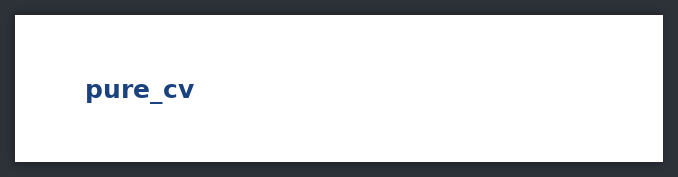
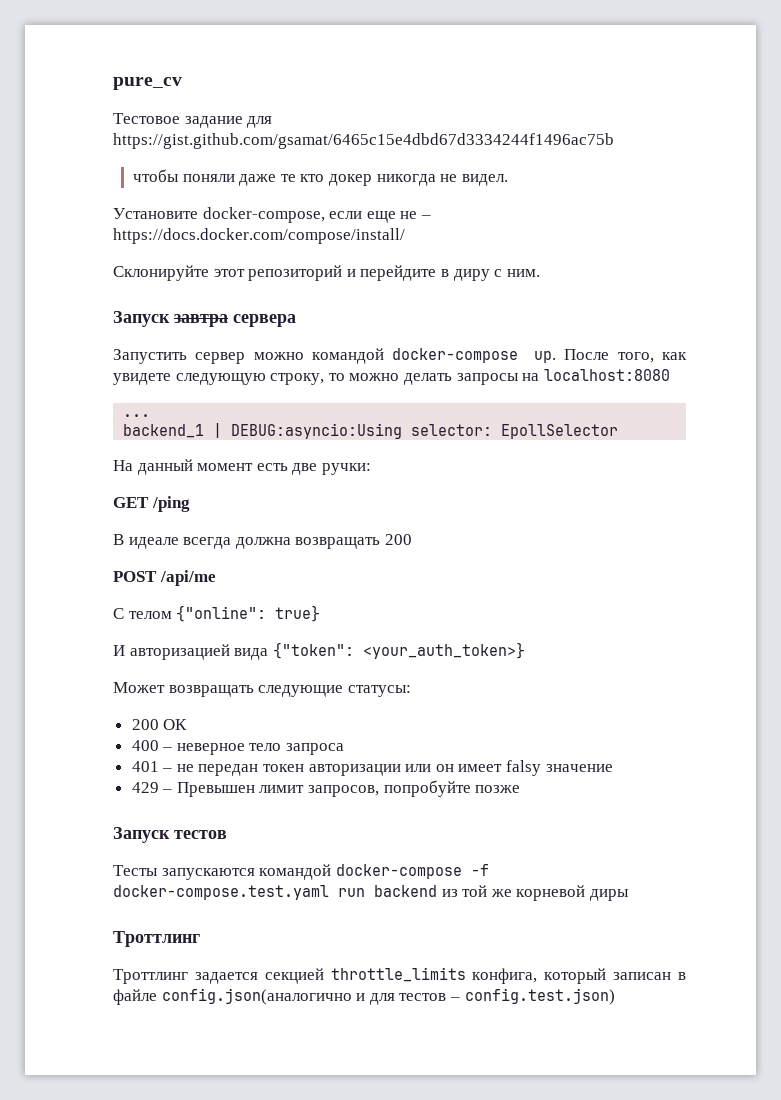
(194, 94) none -> [113,113,273,128] [113,133,614,149] [133,169,508,186] [113,207,431,223] [113,228,405,244] [113,265,540,281] [113,311,296,327] [113,348,687,364] [113,369,670,385] [123,414,151,417] [123,423,619,439] [113,459,371,475] [113,496,190,512] [113,534,412,549] [113,570,216,586] [113,605,321,622] [113,642,525,660] [113,682,411,697] [131,719,188,730] [131,740,345,755] [131,760,613,776] [131,780,521,797] [113,827,227,843] [113,864,489,880] [113,885,629,901] [113,931,200,947] [113,967,686,984] [113,988,615,1005] // Тестовое задание для https://gist.github.com/gsamat/6465c15e4dbd67d3334244f1496ac75b // чтобы поняли даже те кто докер никогда не видел. // Установите docker-compose, если еще не – https://docs.docker.com/compose/install/ // Склонируйте этот репозиторий и перейдите в диру с ним. // Запуск завтра сервера // Запустить сервер можно командой docker-compose up. После того, как увидете следующую строку, то можно делать запросы на localhost:8080 // ... // backend_1 | DEBUG:asyncio:Using selector: EpollSelector // На данный момент есть две ручки: // GET /ping // В идеале всегда должна возвращать 200 // POST /api/me // С телом {"online": true} // И авторизацией вида {"token": <your_auth_token>} // Может возвращать следующие статусы: // 200 ОК // 400 – неверное тело запроса // 401 – не передан токен авторизации или он имеет falsy значение // 429 – Превышен лимит запросов, попробуйте позже // Запуск тестов // Тесты запускаются командой docker-compose -f docker-compose.test.yaml run backend из той же корневой диры // Троттлинг // Троттлинг задается секцией throttle_limits конфига, который записан в файле config.json(аналогично и для тестов – config.test.json)

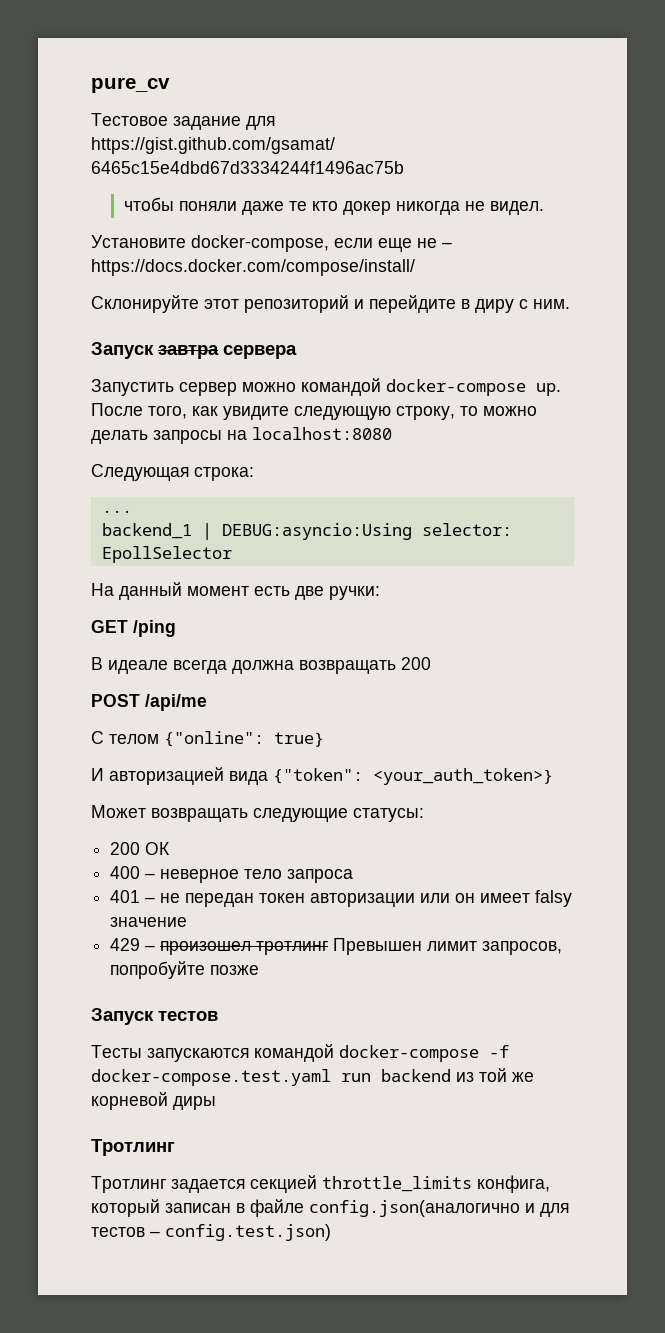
[113,373,171,385] увидете -> [223,406,289,420] увидите
(670, 375) none -> [91,464,254,481] // Следующая строка:
(173, 791) none -> [160,941,329,955] произошел тротлинг
[113,931,200,947] [113,969,188,984] Троттлинг // Троттлинг -> [91,1139,175,1156] [91,1176,166,1193] Тротлинг // Тротлинг

